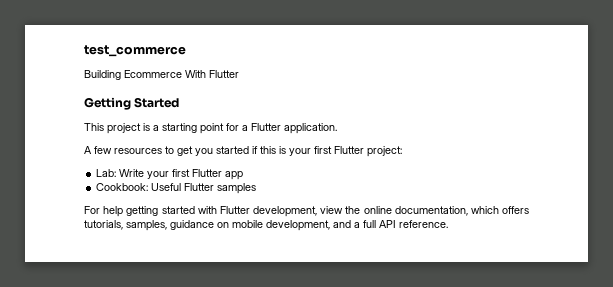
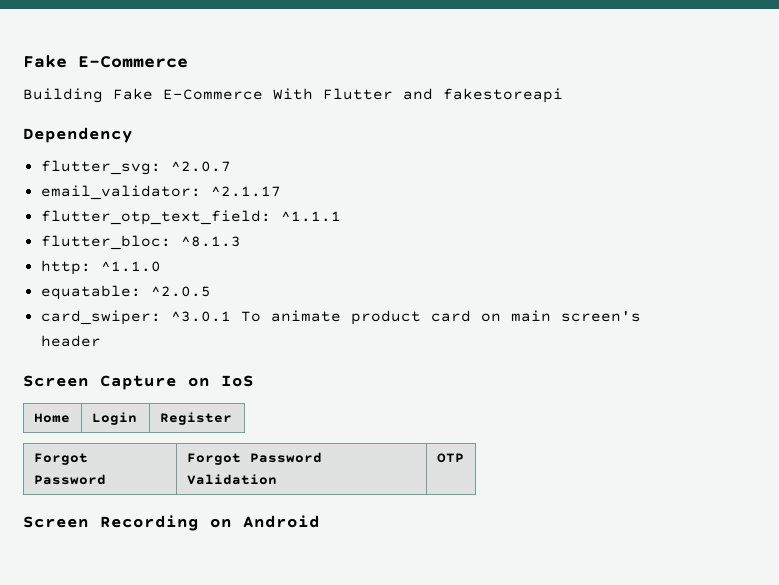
[84,45,186,57] test_commerce -> [23,55,188,68] Fake E-Commerce
[124,70,182,78] Ecommerce -> [113,88,263,100] Fake E-Commerce
[84,97,180,110] [84,123,337,134] [84,146,402,157] [96,169,244,180] [96,183,257,194] [84,206,529,217] [84,220,448,231] // Getting Started // This project is a starting point for a Flutter application. // A few resources to get you started if this is your first Flutter project: // Lab: Write your first Flutter app // Cookbook: Useful Flutter samples // For help getting started with Flutter development, view the online documentation, which offers tutorials, samples, guidance on mobile development, and a full API reference. -> [403,88,563,103] [23,127,133,143] [40,160,231,175] [40,185,281,200] [40,210,341,225] [40,235,241,250] [40,260,161,275] [40,285,211,300] [40,310,641,325] [40,335,101,347] [23,375,254,390] [33,413,70,423] [91,412,137,425] [159,412,232,425] [33,453,88,465] [33,474,106,485] [186,452,322,465] [186,474,277,485] [436,453,464,463] [23,515,320,531] and fakestoreapi // Dependency // flutter_svg: ^2.0.7 // email_validator: ^2.1.17 // flutter_otp_text_field: ^1.1.1 // flutter_bloc: ^8.1.3 // http: ^1.1.0 // equatable: ^2.0.5 // card_swiper: ^3.0.1 To animate product card on main screen's header // Screen Capture on IoS // Home | Login | Register // Forgot Password | Forgot Password Validation | OTP // Screen Recording on Android

